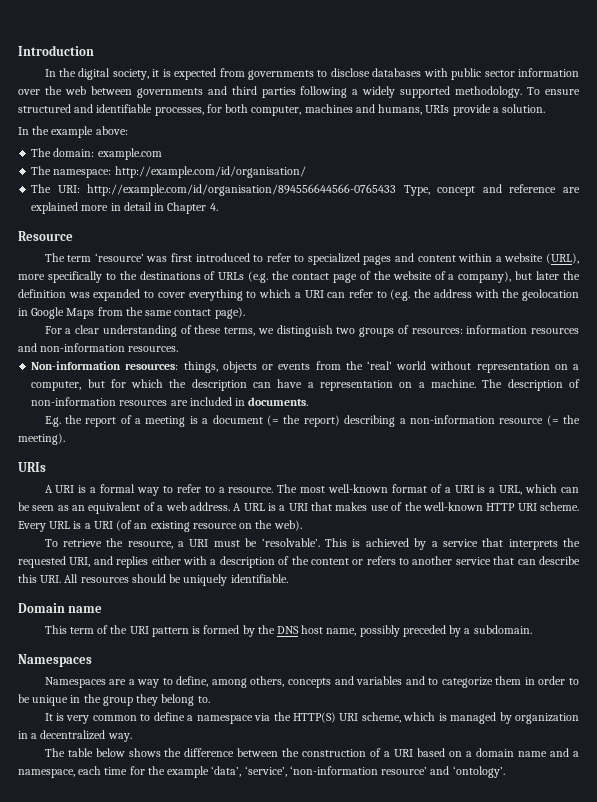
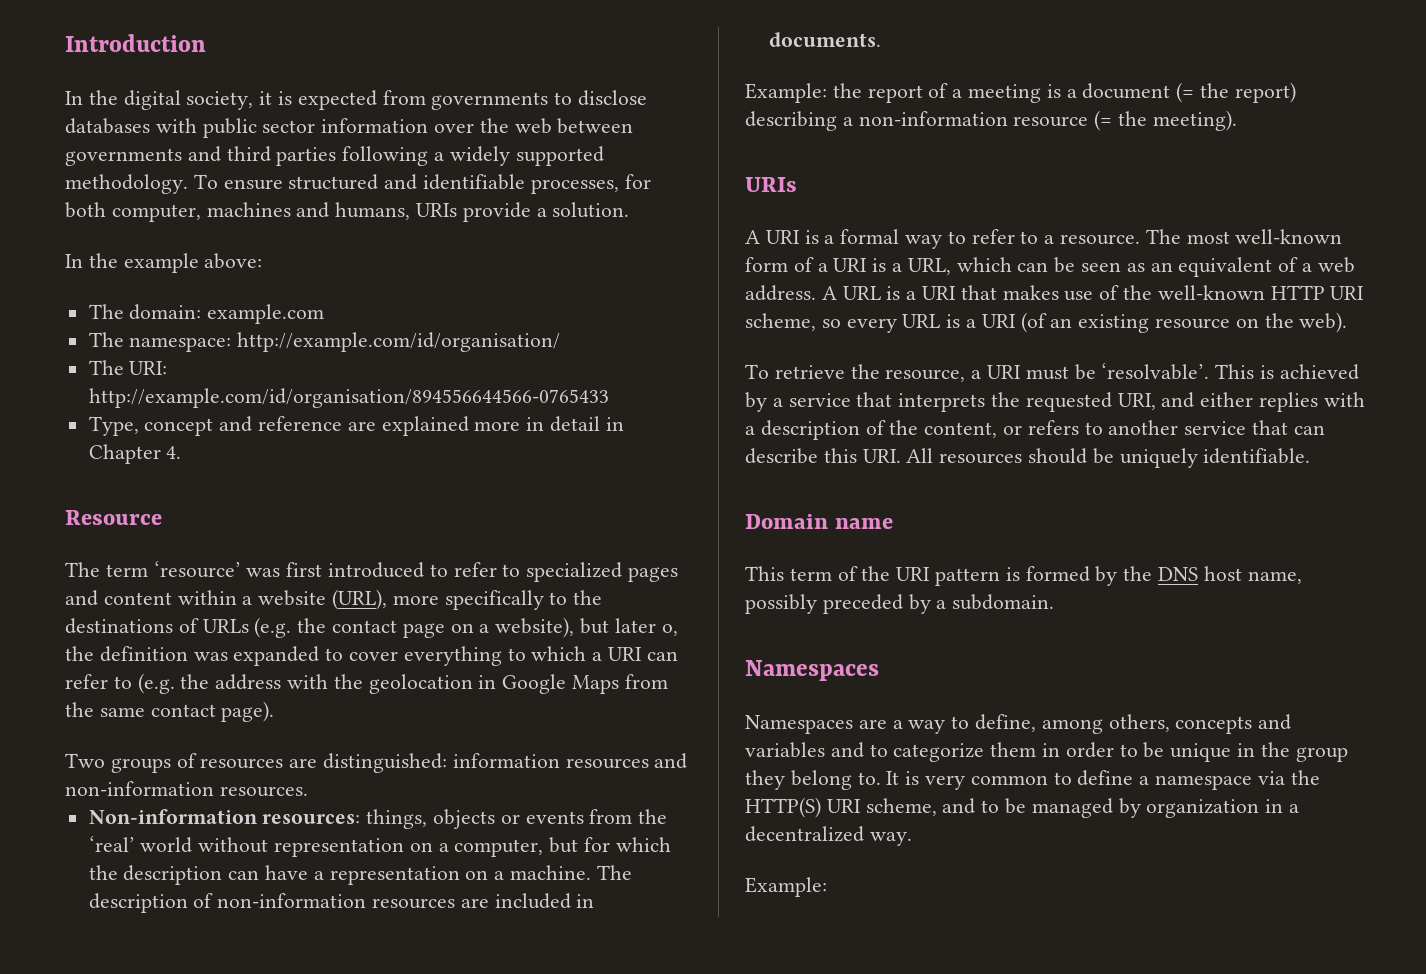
(397, 190) none -> (609, 398) //
[359,271,512,283] of the website of a company), -> [450,617,575,638] on a website),
(560, 275) none -> [661,624,678,636] o,
[44,325,463,337] For a clear understanding of these terms, we distinguish two groups of resources: -> [65,753,448,773] Two groups of resources are distinguished:
[44,416,61,427] E.g. -> [745,83,827,103] Example:
[391,484,427,493] format -> [745,257,788,272] form
[540,502,580,511] [18,521,46,532] scheme. Every -> [745,313,897,333] scheme, so every
[116,556,181,568] replies either -> [1200,392,1319,412] either replies
[310,558,349,565] content -> [924,422,998,438] content,
(210, 699) // -> (881, 778) none
[403,712,447,721] which is -> [942,798,1027,814] and to be
[44,748,579,757] [18,766,505,778] The table below shows the difference between the construction of a URI based on a domain name and a namespace, each time for the example ‘data’, ‘service’, ‘non-information resource’ and ‘ontology’. -> [745,877,827,897] Example:

